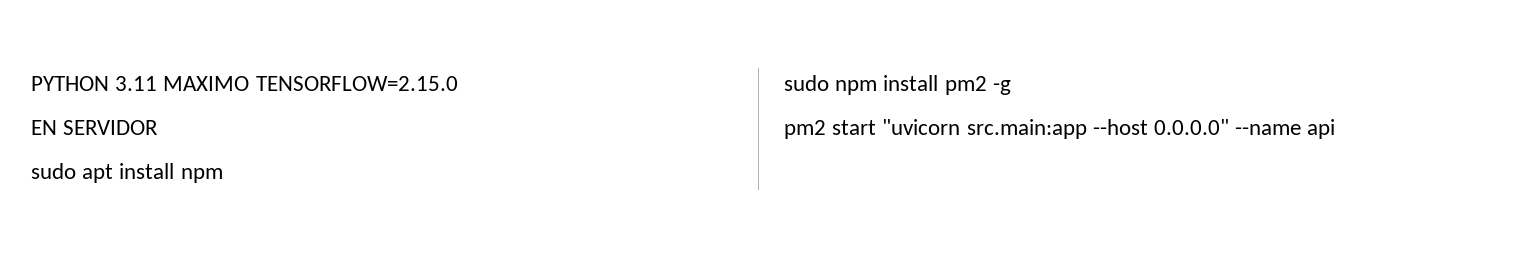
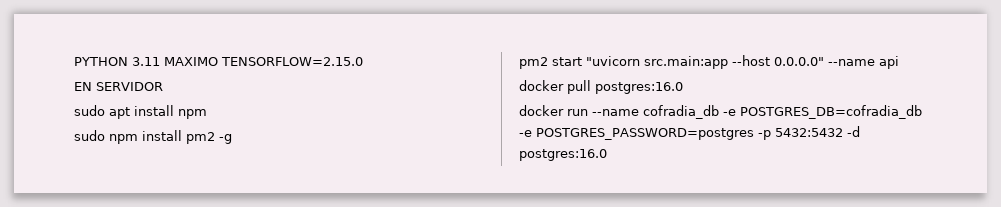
(1336, 129) none -> [519,80,683,94] [519,105,922,119] [519,126,860,140] [519,149,607,161] // docker pull postgres:16.0 // docker run --name cofradia_db -e POSTGRES_DB=cofradia_db -e POSTGRES_PASSWORD=postgres -p 5432:5432 -d postgres:16.0

